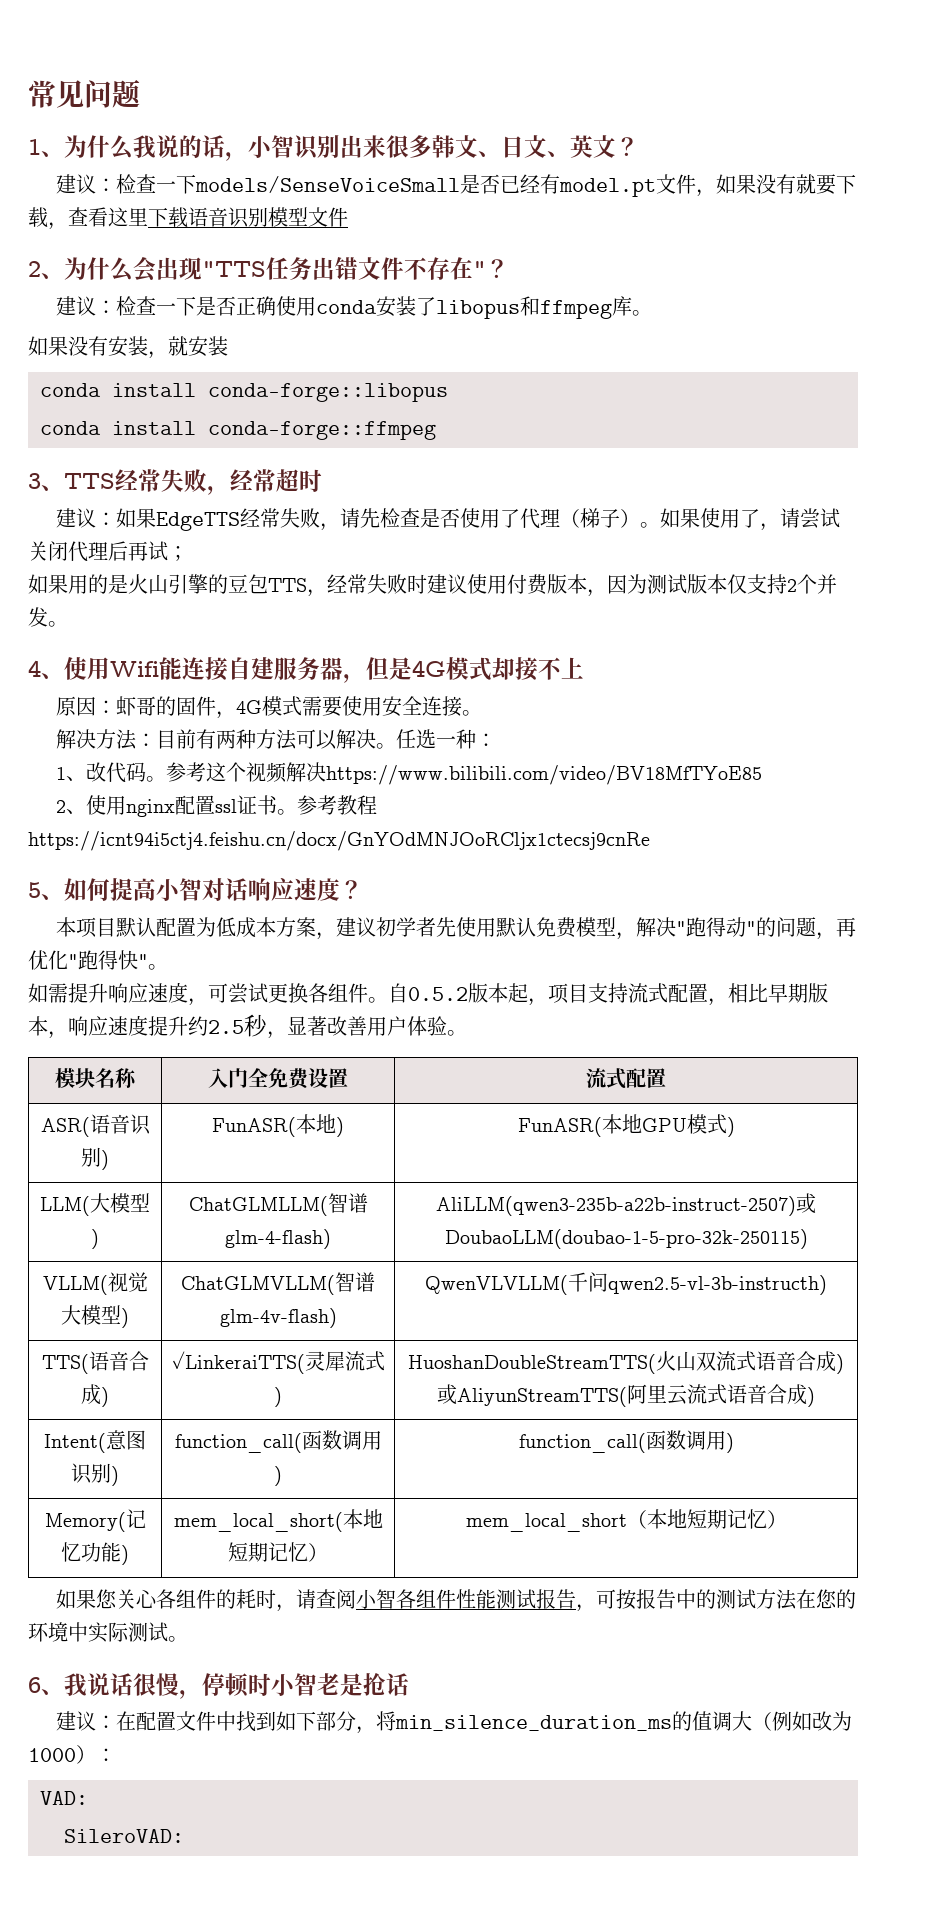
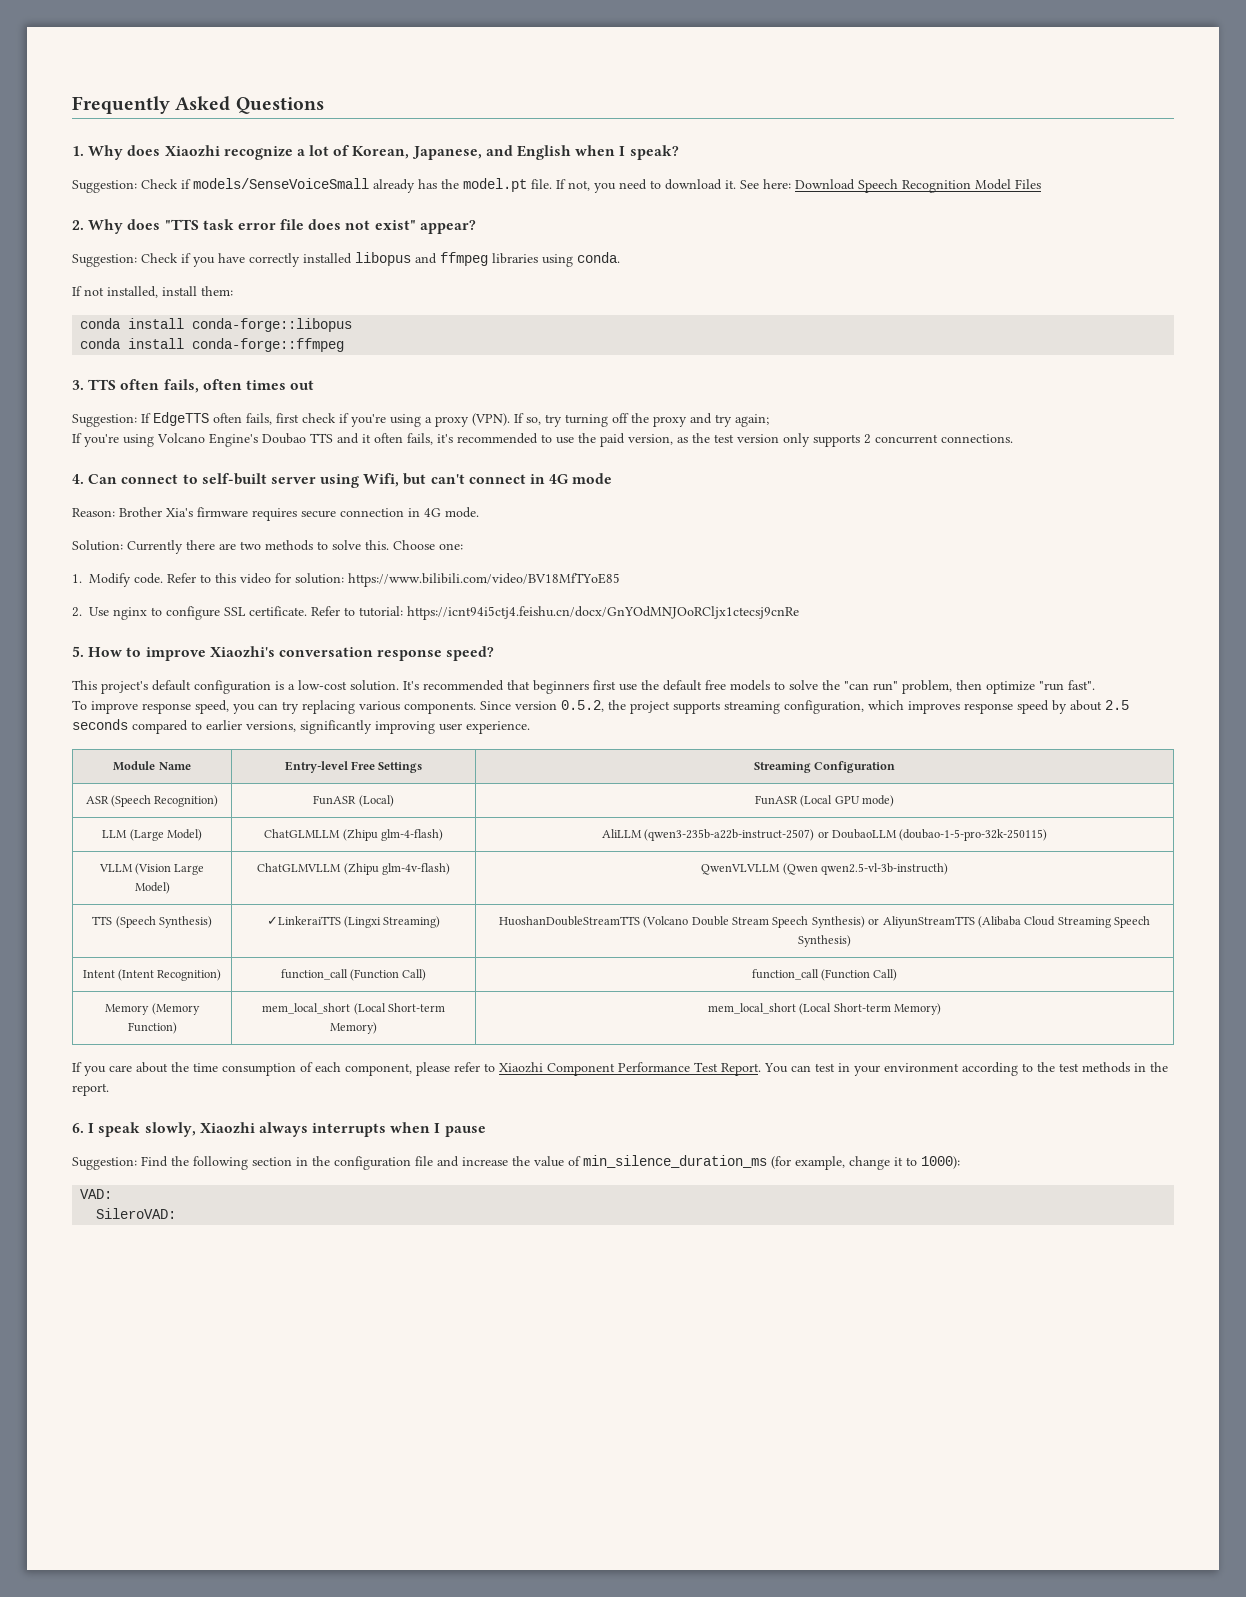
[28,79,140,108] [28,135,639,161] [55,174,856,197] [28,207,348,230] [28,257,509,282] [55,296,652,319] [28,336,228,359] 常见问题 // 1、为什么我说的话，小智识别出来很多韩文、日文、英文？ // 建议：检查一下models/SenseVoiceSmall是否已经有model.pt文件，如果没有就要下载，查看这里下载语音识别模型文件 // 2、为什么会出现"TTS任务出错文件不存在"？ // 建议：检查一下是否正确使用conda安装了libopus和ffmpeg库。 // 如果没有安装，就安装 -> [72,96,324,114] [72,145,679,160] [72,178,1041,193] [72,219,476,234] [72,252,620,267] [72,286,233,298] Frequently Asked Questions // 1. Why does Xiaozhi recognize a lot of Korean, Japanese, and English when I speak? // Suggestion: Check if models/SenseVoiceSmall already has the model.pt file. If not, you need to download it. See here: Download Speech Recognition Model Files // 2. Why does "TTS task error file does not exist" appear? // Suggestion: Check if you have correctly installed libopus and ffmpeg libraries using conda. // If not installed, install them:
[28,469,322,495] [55,508,840,531] [28,541,188,562] [28,574,837,597] [28,607,68,627] [28,657,584,683] [55,696,482,719] [55,729,496,750] [55,762,762,785] [55,795,377,817] [28,831,650,851] [28,878,363,901] [55,917,856,940] [28,950,168,970] [28,982,828,1006] [28,1014,467,1039] [55,1068,137,1088] [208,1068,348,1089] [585,1068,666,1089] [40,1114,151,1137] [81,1147,109,1170] [212,1114,344,1137] [517,1114,735,1137] [40,1193,150,1216] [91,1229,99,1249] [188,1193,368,1216] [225,1229,331,1249] [436,1193,816,1216] [444,1229,808,1249] [42,1272,148,1295] [61,1305,129,1328] [181,1272,375,1295] 3、TTS经常失败，经常超时 // 建议：如果EdgeTTS经常失败，请先检查是否使用了代理（梯子）。如果使用了，请尝试关闭代理后再试； // 如果用的是火山引擎的豆包TTS，经常失败时建议使用付费版本，因为测试版本仅支持2个并发。 // 4、使用Wifi能连接自建服务器，但是4G模式却接不上 // 原因：虾哥的固件，4G模式需要使用安全连接。 // 解决方法：目前有两种方法可以解决。任选一种： // 1、改代码。参考这个视频解决https://www.bilibili.com/video/BV18MfTYoE85 // 2、使用nginx配置ssl证书。参考教程https://icnt94i5ctj4.feishu.cn/docx/GnYOdMNJOoRCljx1ctecsj9cnRe // 5、如何提高小智对话响应速度？ // 本项目默认配置为低成本方案，建议初学者先使用默认免费模型，解决"跑得动"的问题，再优化"跑得快"。 // 如需提升响应速度，可尝试更换各组件。自0.5.2版本起，项目支持流式配置，相比早期版本，响应速度提升约2.5秒，显著改善用户体验。 // 模块名称 | 入门全免费设置 | 流式配置 // ASR(语音识别) | FunASR(本地) | FunASR(本地GPU模式) // LLM(大模型) | ChatGLMLLM(智谱glm-4-flash) | AliLLM(qwen3-235b-a22b-instruct-2507)或DoubaoLLM(doubao-1-5-pro-32k-250115) // VLLM(视觉大模型) | ChatGLMVLLM(智谱 -> [72,379,315,393] [72,412,769,427] [72,433,1013,447] [72,473,613,488] [72,507,479,521] [72,540,463,554] [72,573,620,587] [72,606,799,620] [72,646,495,661] [72,680,1095,694] [72,700,1129,714] [72,719,530,734] [113,761,191,771] [284,761,423,773] [753,761,896,773] [85,795,219,807] [313,795,394,807] [754,795,895,807] [102,829,202,841] [264,829,443,841] [601,829,1048,841] [98,863,205,875] [134,882,170,894] [257,863,379,875] 3. TTS often fails, often times out // Suggestion: If EdgeTTS often fails, first check if you're using a proxy (VPN). If so, try turning off the proxy and try again; // If you're using Volcano Engine's Doubao TTS and it often fails, it's recommended to use the paid version, as the test version only supports 2 concurrent connections. // 4. Can connect to self-built server using Wifi, but can't connect in 4G mode // Reason: Brother Xia's firmware requires secure connection in 4G mode. // Solution: Currently there are two methods to solve this. Choose one: // 1. Modify code. Refer to this video for solution: https://www.bilibili.com/video/BV18MfTYoE85 // 2. Use nginx to configure SSL certificate. Refer to tutorial: https://icnt94i5ctj4.feishu.cn/docx/GnYOdMNJOoRCljx1ctecsj9cnRe // 5. How to improve Xiaozhi's conversation response speed? // This project's default configuration is a low-cost solution. It's recommended that beginners first use the default free models to solve the "can run" problem, then optimize "run fast". // To improve response speed, you can try replacing various components. Since version 0.5.2, the project supports streaming configuration, which improves response speed by about 2.5 seconds compared to earlier versions, significantly improving user experience. // Module Name | Entry-level Free Settings | Streaming Configuration // ASR (Speech Recognition) | FunASR (Local) | FunASR (Local GPU mode) // LLM (Large Model) | ChatGLMLLM (Zhipu glm-4-flash) | AliLLM (qwen3-235b-a22b-instruct-2507) or DoubaoLLM (doubao-1-5-pro-32k-250115) // VLLM (Vision Large Model) | ChatGLMVLLM (Zhipu
[425,1272,608,1295] QwenVLVLLM(千问 -> [701,863,818,875] QwenVLVLLM (Qwen
[41,1351,149,1374] [81,1384,109,1407] [171,1351,385,1374] [274,1387,282,1407] [408,1351,844,1374] [437,1384,815,1407] [44,1430,146,1453] [71,1463,119,1486] [174,1430,382,1453] [274,1466,282,1486] [518,1430,734,1453] [44,1509,146,1532] [61,1542,129,1565] [173,1509,383,1532] [228,1542,328,1562] [465,1509,787,1532] [55,1589,856,1612] [28,1622,188,1643] [28,1672,409,1699] [55,1711,852,1734] [28,1745,116,1764] TTS(语音合成) | ✓LinkeraiTTS(灵犀流式) | HuoshanDoubleStreamTTS(火山双流式语音合成)或AliyunStreamTTS(阿里云流式语音合成) // Intent(意图识别) | function_call(函数调用) | function_call(函数调用) // Memory(记忆功能) | mem_local_short(本地短期记忆） | mem_local_short（本地短期记忆） // 如果您关心各组件的耗时，请查阅小智各组件性能测试报告，可按报告中的测试方法在您的环境中实际测试。 // 6、我说话很慢，停顿时小智老是抢话 // 建议：在配置文件中找到如下部分，将min_silence_duration_ms的值调大（例如改为1000）： -> [92,916,212,928] [266,916,441,928] [498,916,1151,928] [798,935,851,947] [82,969,222,981] [280,969,427,981] [751,969,898,981] [105,1003,200,1015] [127,1022,177,1034] [262,1003,445,1015] [330,1022,377,1034] [707,1003,942,1015] [72,1062,1168,1076] [72,1083,109,1096] [72,1122,486,1137] [72,1155,960,1170] TTS (Speech Synthesis) | ✓LinkeraiTTS (Lingxi Streaming) | HuoshanDoubleStreamTTS (Volcano Double Stream Speech Synthesis) or AliyunStreamTTS (Alibaba Cloud Streaming Speech Synthesis) // Intent (Intent Recognition) | function_call (Function Call) | function_call (Function Call) // Memory (Memory Function) | mem_local_short (Local Short-term Memory) | mem_local_short (Local Short-term Memory) // If you care about the time consumption of each component, please refer to Xiaozhi Component Performance Test Report. You can test in your environment according to the test methods in the report. // 6. I speak slowly, Xiaozhi always interrupts when I pause // Suggestion: Find the following section in the configuration file and increase the value of min_silence_duration_ms (for example, change it to 1000):

